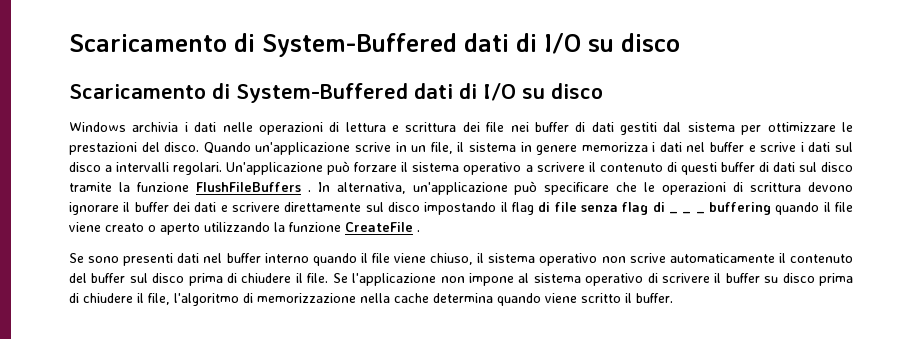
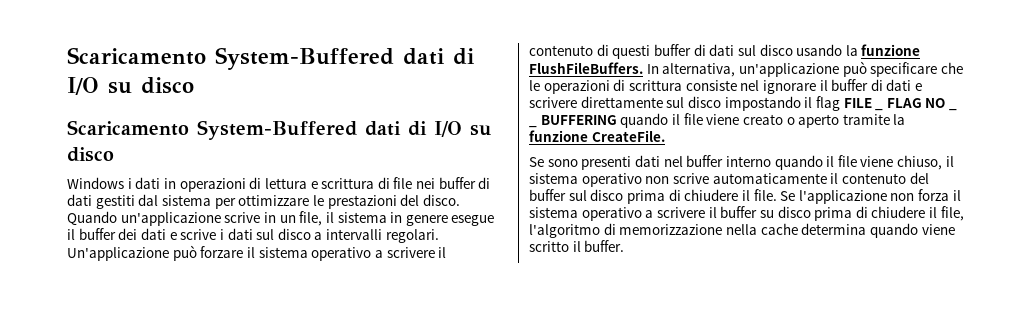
[69,33,255,52] Scaricamento di -> [67,47,206,65] Scaricamento
[212,83,230,99] di -> (189, 128) none
[132,122,253,132] archivia i dati nelle -> [127,177,176,189] i dati in
[462,122,480,132] dei -> [377,177,390,189] di
[581,142,745,152] memorizza i dati nel buffer -> [451,215,495,226] [67,228,166,240] esegue il buffer dei dati
[69,182,311,192] tramite la funzione FlushFileBuffers . -> [796,44,921,56] [529,62,643,74] usando la funzione FlushFileBuffers.
[807,182,853,192] devono -> [685,80,760,91] consiste nel
[173,202,190,212] dei -> [870,79,883,91] di
[538,202,772,215] di file senza flag di _ _ _ buffering -> [843,98,872,108] [875,108,884,111] [886,98,946,108] [949,108,958,111] [529,125,537,128] [540,115,617,125] FILE _ FLAG NO _ _ BUFFERING
[204,222,420,232] utilizzando la funzione CreateFile . -> [842,114,906,125] [529,130,665,142] tramite la funzione CreateFile.
[468,273,658,286] impone al sistema operativo di -> [918,189,961,201] [529,207,654,221] forza il sistema operativo a

